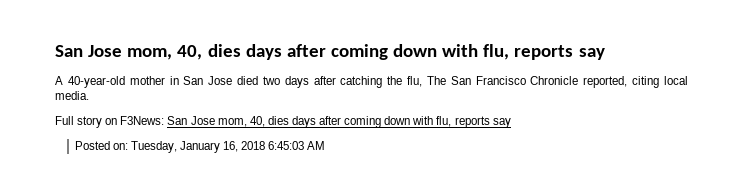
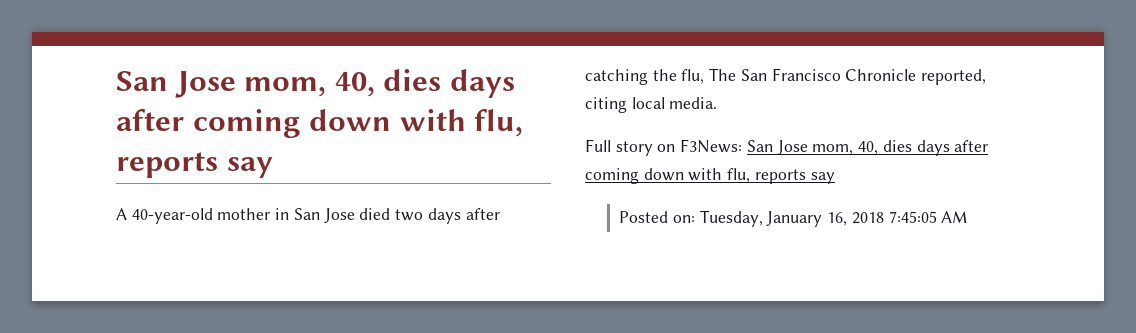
[268,141,305,150] 6:45:03 -> [888,211,937,223] 7:45:05

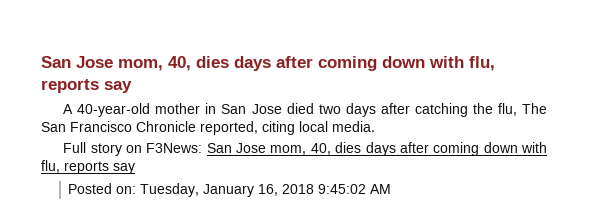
[888,211,937,223] 7:45:05 -> [318,184,367,194] 9:45:02

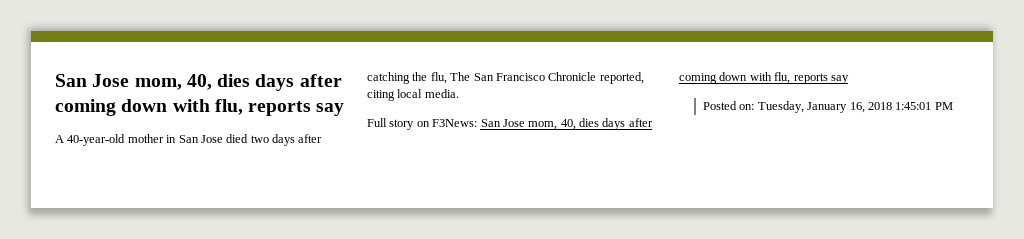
[318,184,392,194] 9:45:02 AM -> [895,102,953,110] 1:45:01 PM

